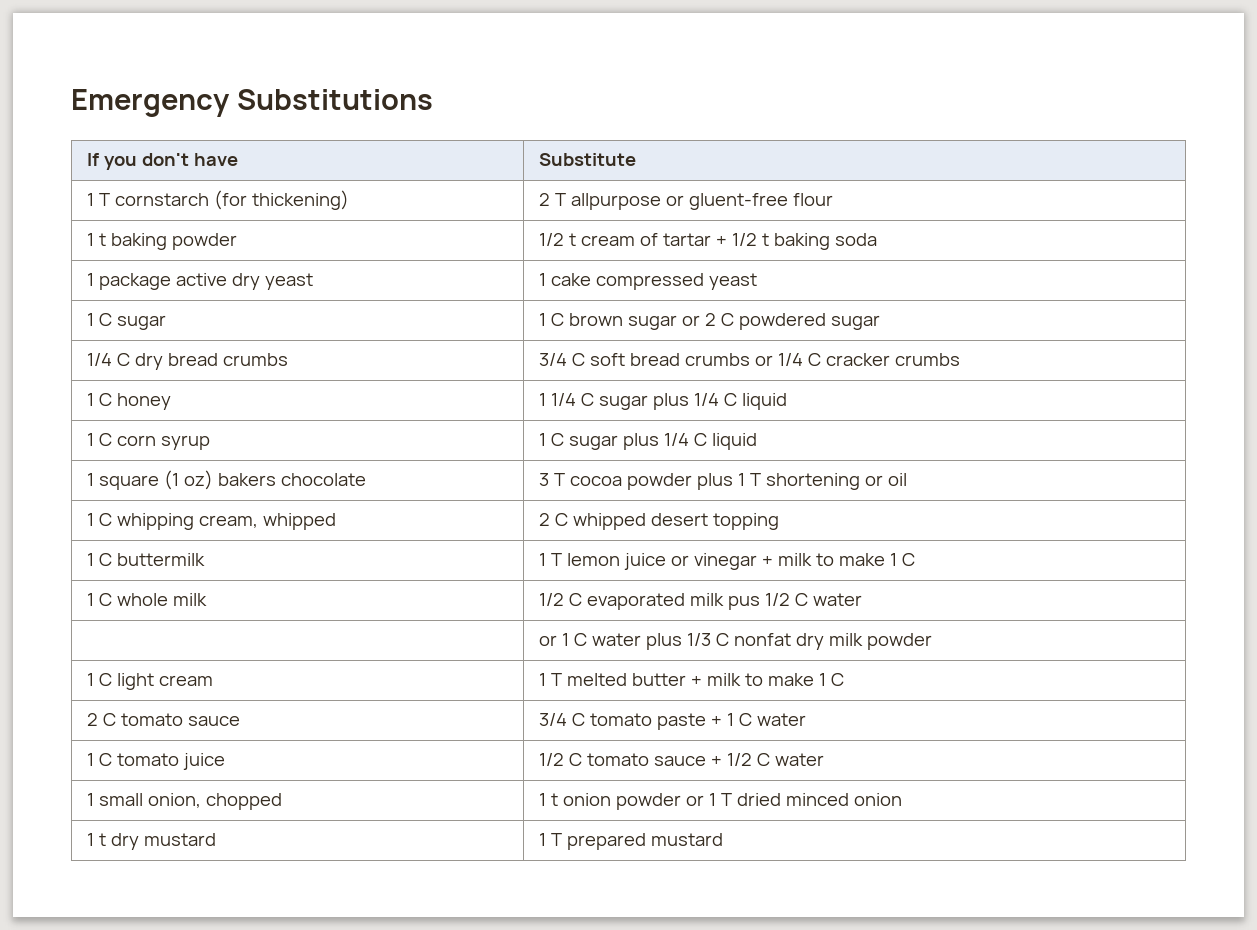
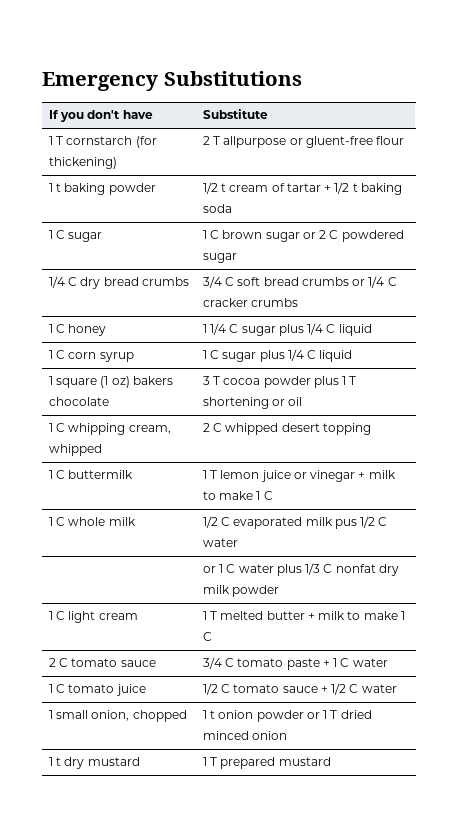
[86,273,313,290] [538,273,757,290] // 1 package active dry yeast | 1 cake compressed yeast -> (232, 208) none

